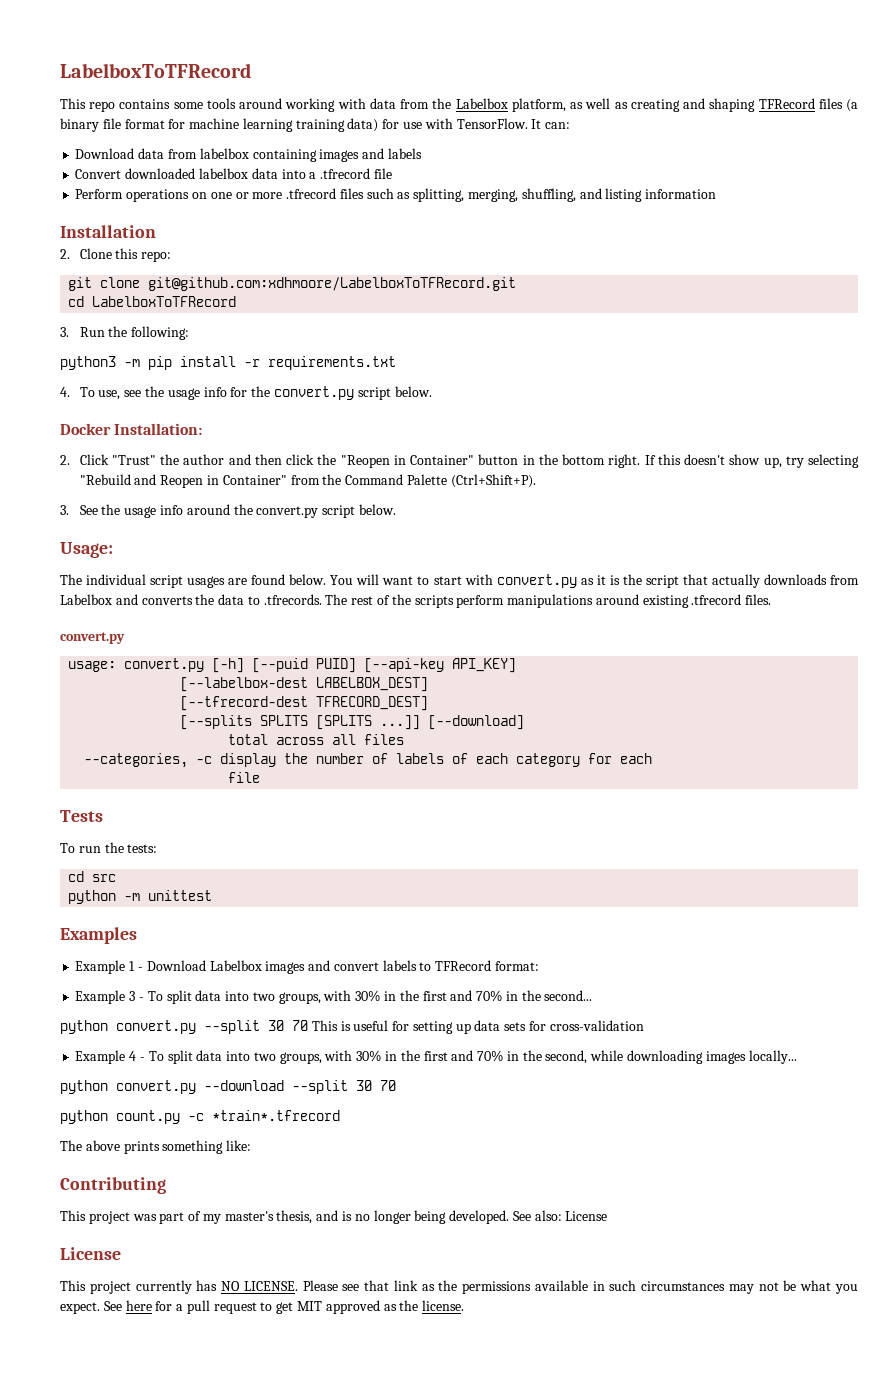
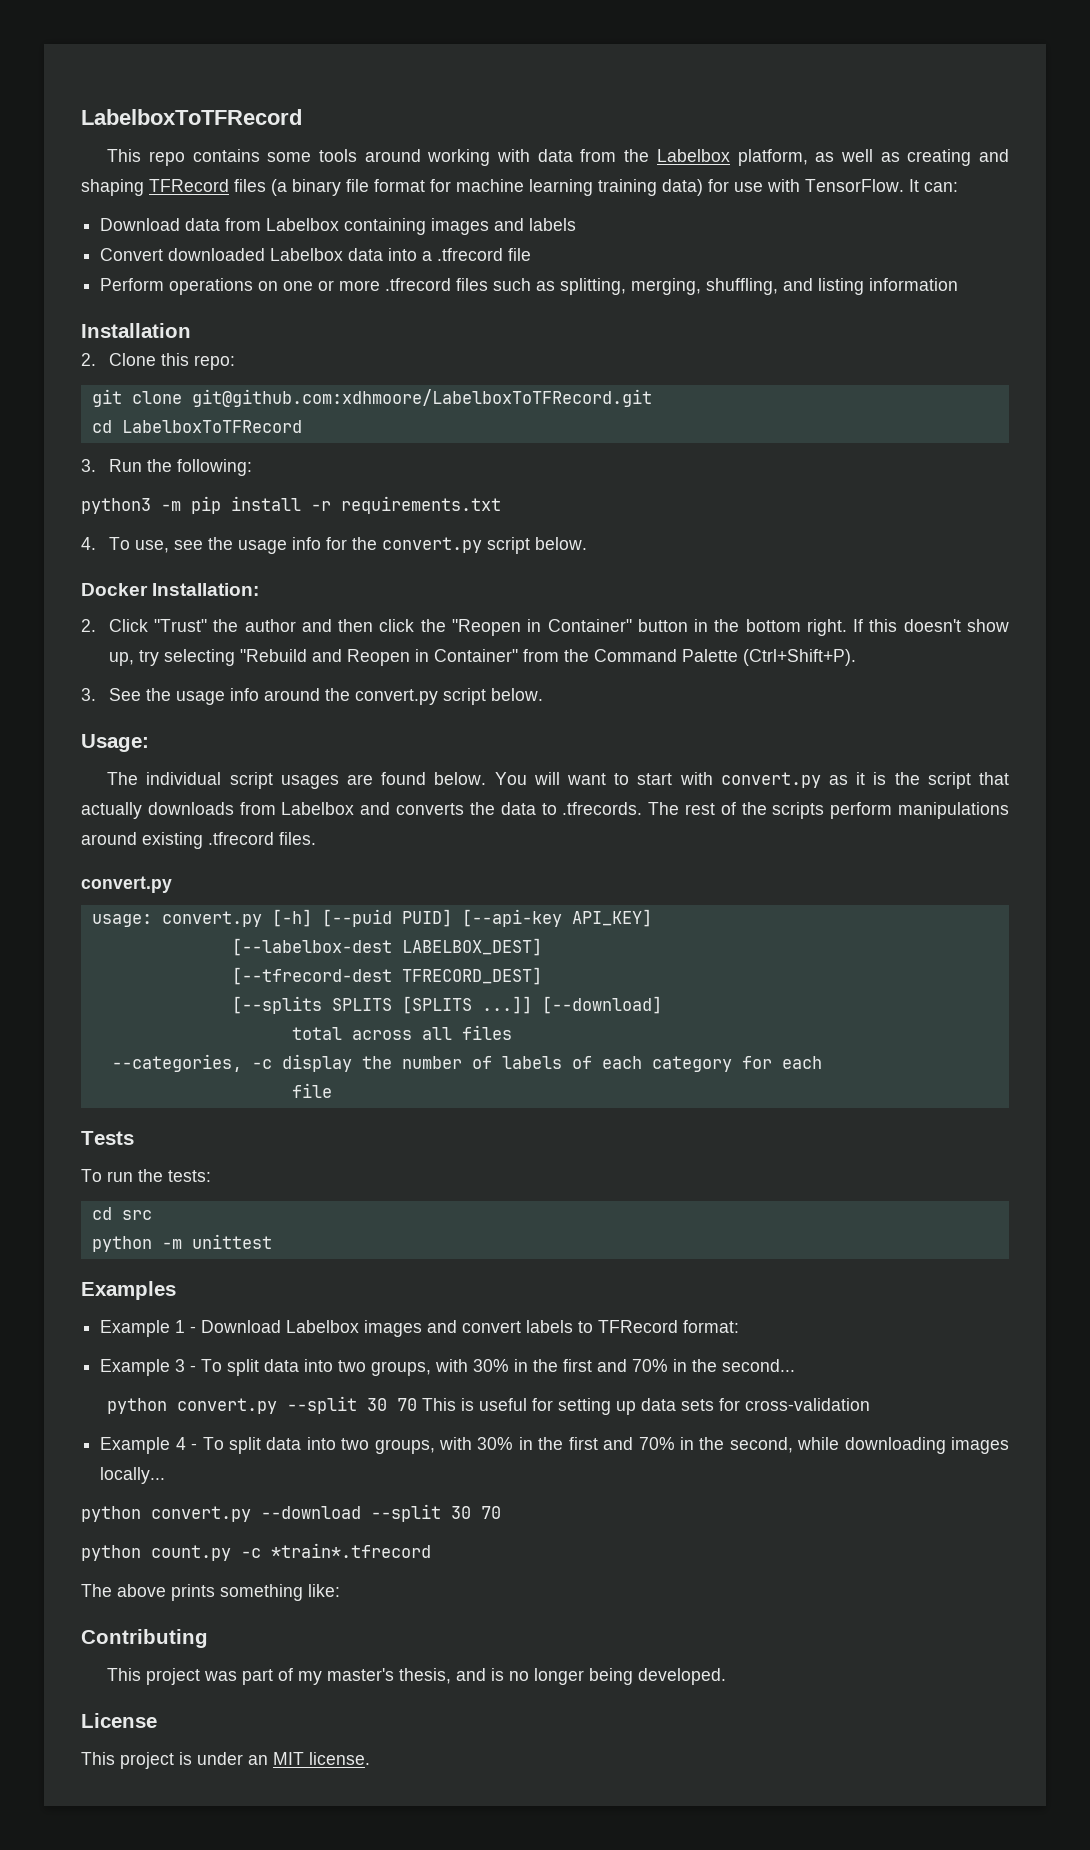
[199,148,249,159] labelbox -> [266,218,340,231] Labelbox
[198,168,248,179] labelbox -> [270,248,344,261] Labelbox
[512,1210,608,1221] See also: License -> (727, 1676) none
[135,1280,859,1294] [60,1300,419,1314] currently has NO LICENSE. Please see that link as the permissions available in such circumstances may not be what you expect. See here for a pull request to get MIT approved as the -> [179,1752,304,1765] is under an MIT

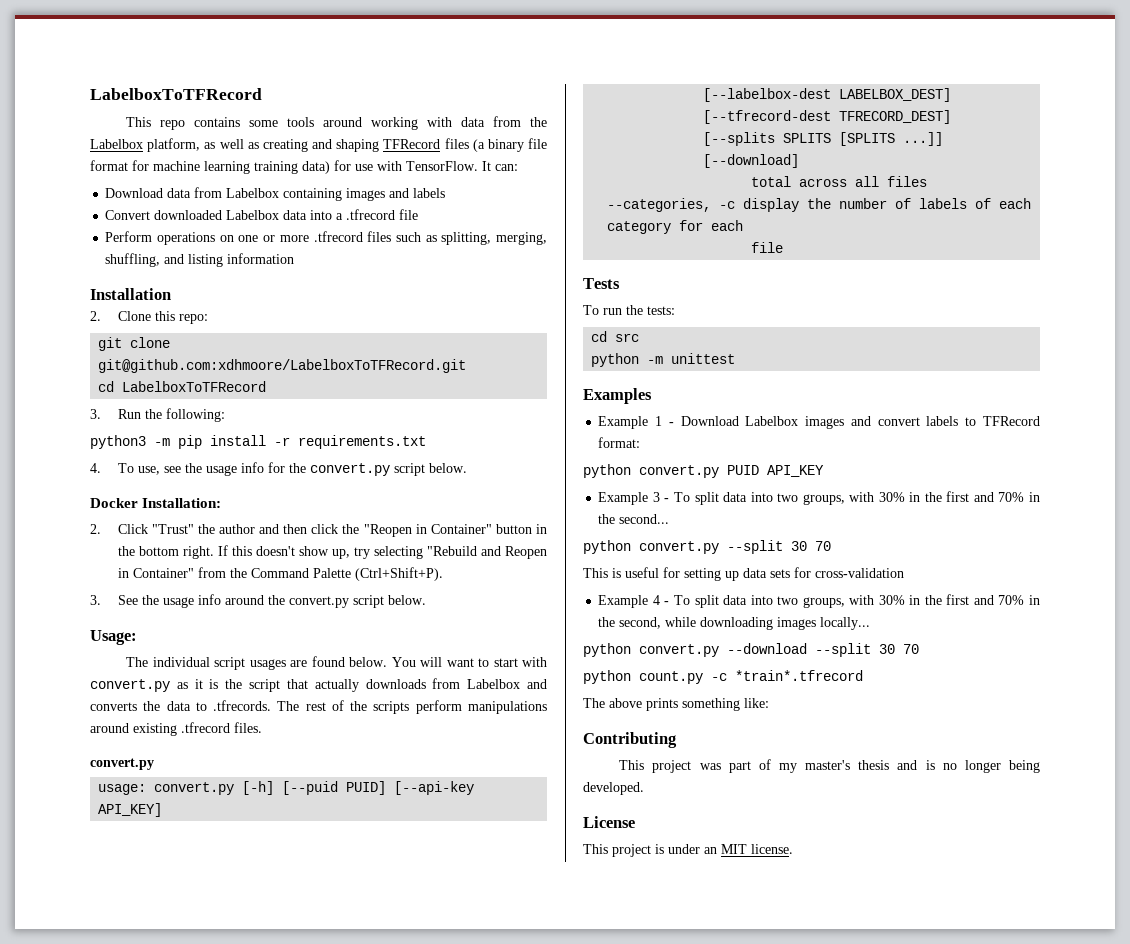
(740, 1326) none -> [583,464,824,478] // python convert.py PUID API_KEY
(418, 1404) none -> (831, 546) //
[399,1668,452,1684] thesis, -> [858,760,890,770] thesis

